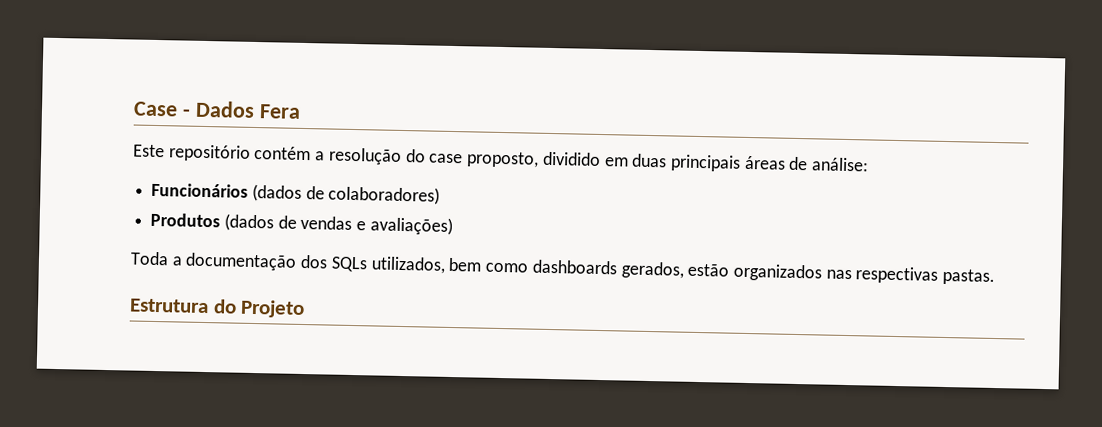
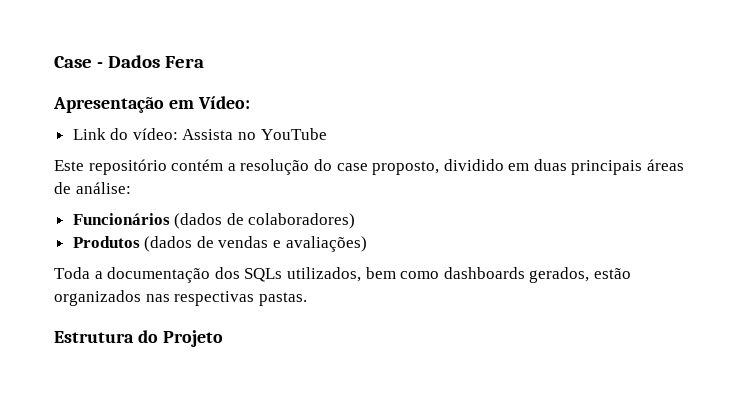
(301, 111) none -> [53,96,250,113] [72,128,327,140] // Apresentação em Vídeo: // Link do vídeo: Assista no YouTube

